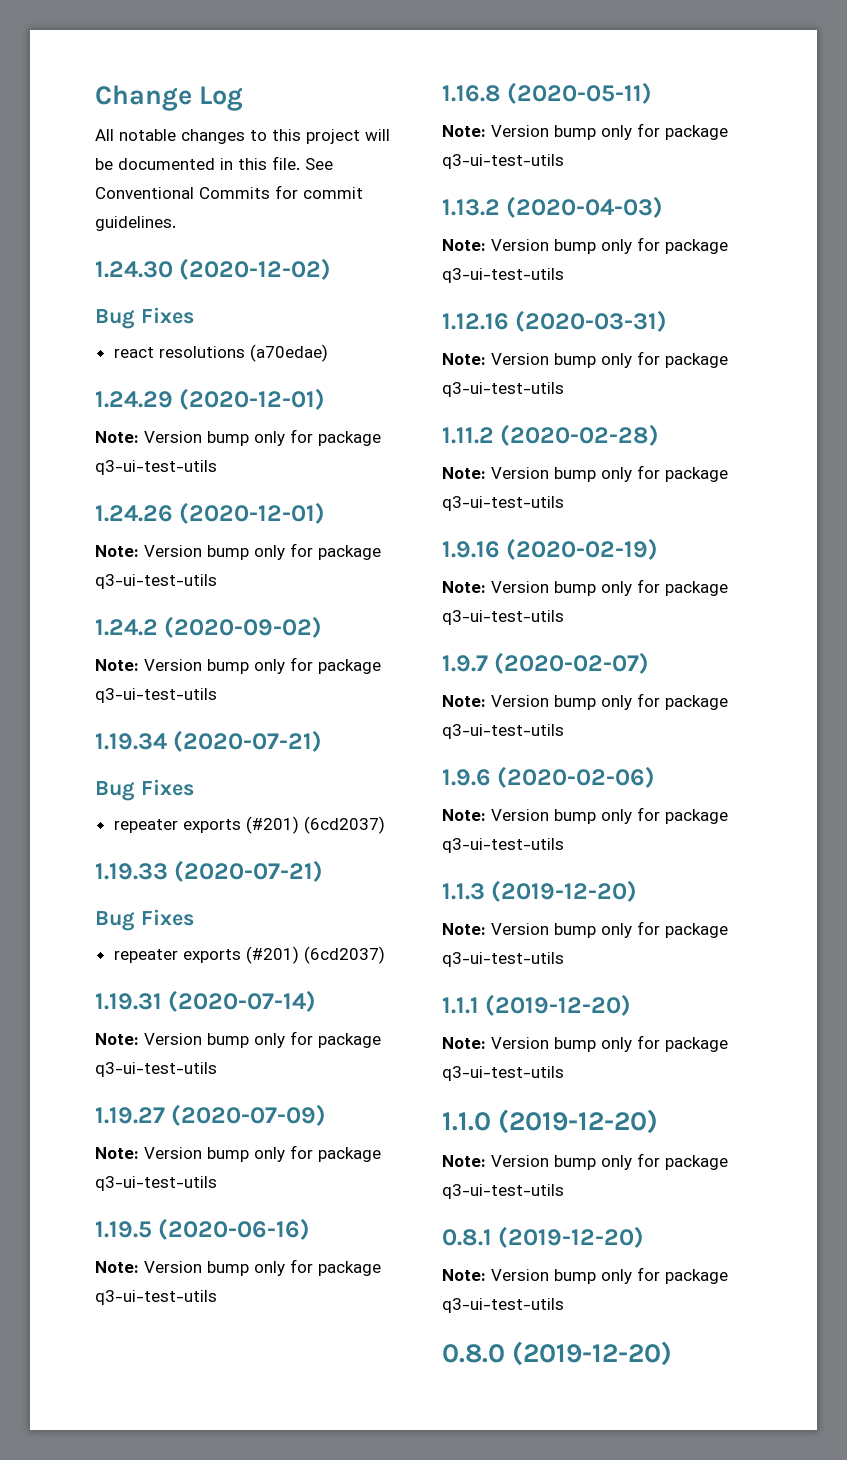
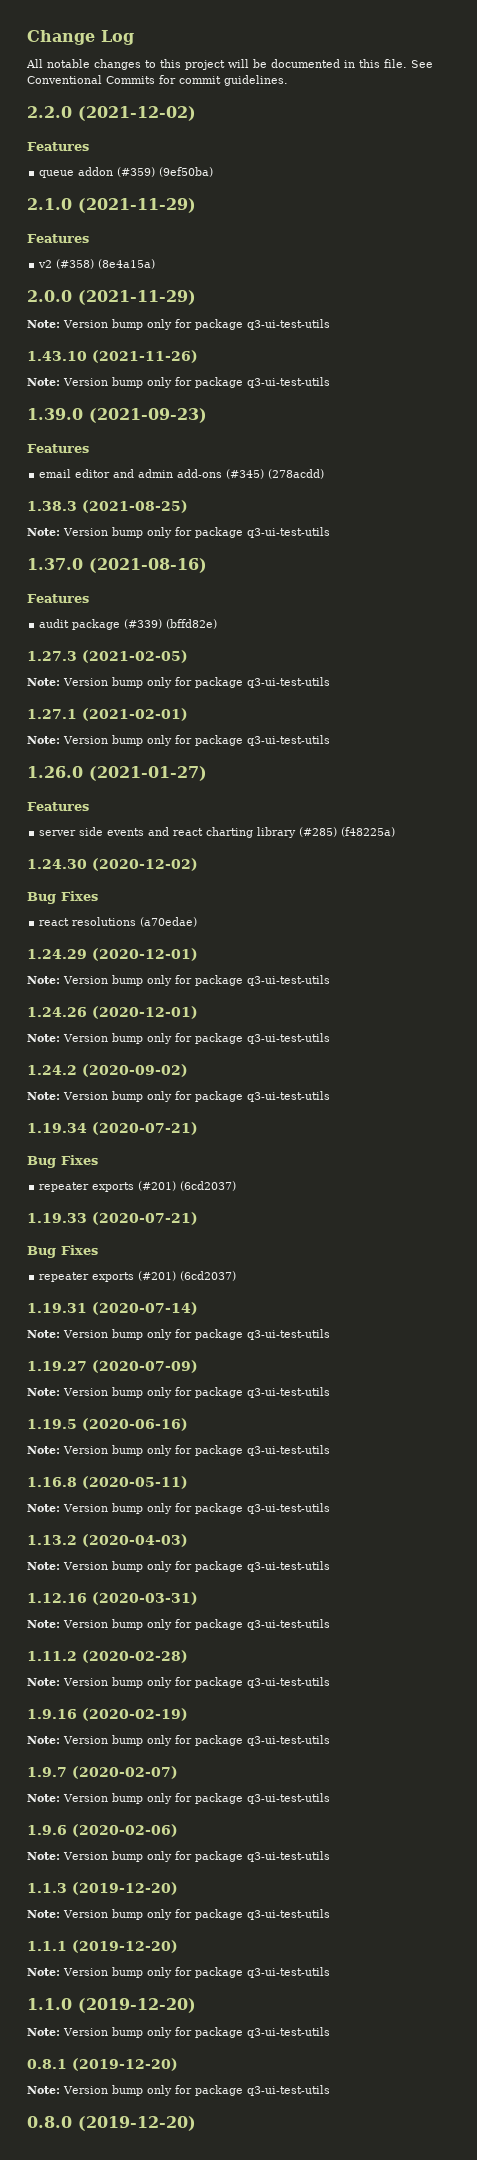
(176, 223) none -> [27,106,196,121] [27,142,89,151] [39,167,214,178] [27,198,196,213] [27,234,89,243] [38,259,156,269] [27,290,196,305] [27,319,330,330] [27,350,198,363] [27,377,330,388] [27,408,207,423] [27,444,89,453] [39,469,325,479] [27,500,188,513] [27,527,330,538] [27,558,207,573] [27,594,89,603] [39,619,218,630] [27,650,188,663] [27,677,330,688] [27,708,188,721] [27,735,330,746] [27,766,207,781] [27,802,89,811] [39,827,396,838] // 2.2.0 (2021-12-02) // Features // queue addon (#359) (9ef50ba) // 2.1.0 (2021-11-29) // Features // v2 (#358) (8e4a15a) // 2.0.0 (2021-11-29) // Note: Version bump only for package q3-ui-test-utils // 1.43.10 (2021-11-26) // Note: Version bump only for package q3-ui-test-utils // 1.39.0 (2021-09-23) // Features // email editor and admin add-ons (#345) (278acdd) // 1.38.3 (2021-08-25) // Note: Version bump only for package q3-ui-test-utils // 1.37.0 (2021-08-16) // Features // audit package (#339) (bffd82e) // 1.27.3 (2021-02-05) // Note: Version bump only for package q3-ui-test-utils // 1.27.1 (2021-02-01) // Note: Version bump only for package q3-ui-test-utils // 1.26.0 (2021-01-27) // Features // server side events and react charting library (#285) (f48225a)

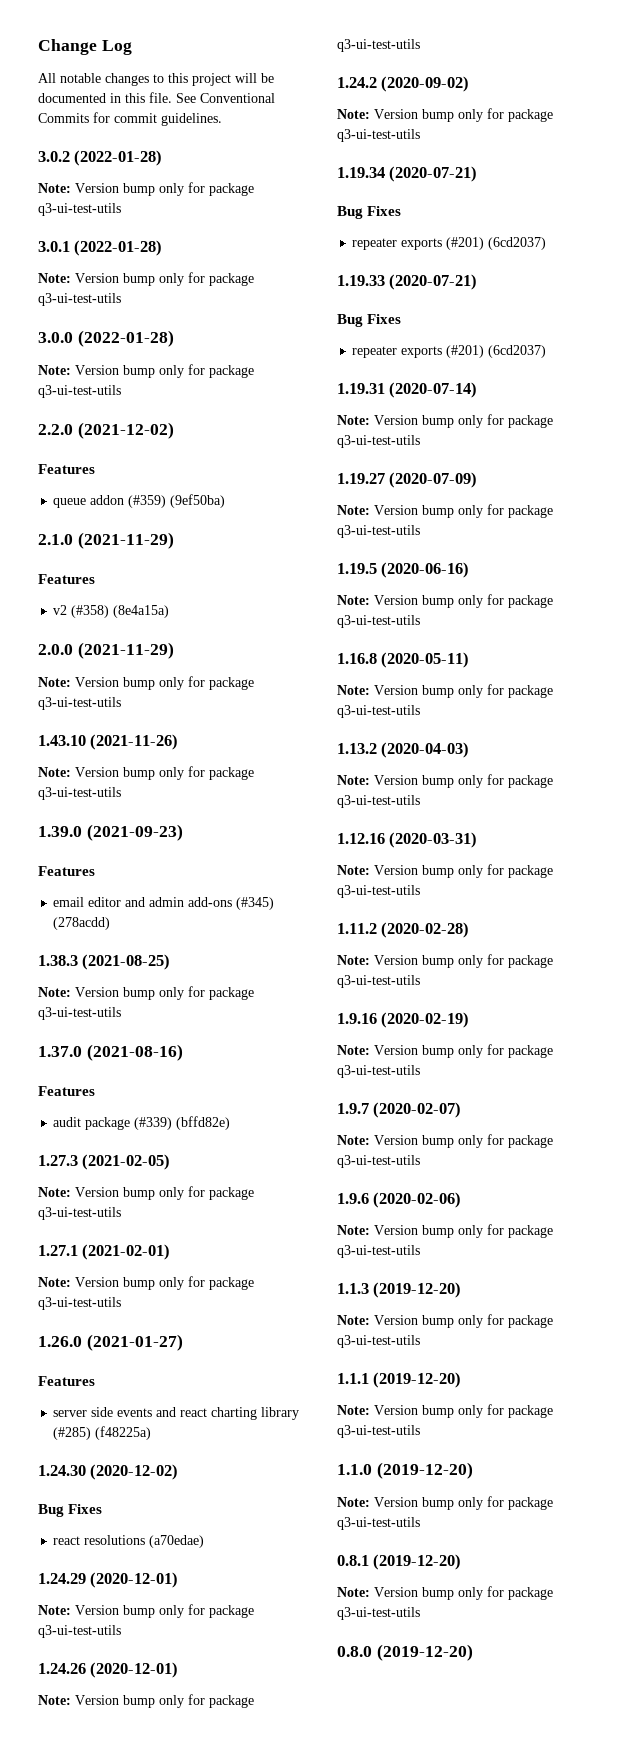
(288, 80) none -> [38,150,163,166] [38,182,254,196] [38,203,121,216] [38,240,163,256] [38,272,254,286] [38,293,121,306] [38,330,174,347] [38,364,254,378] [38,385,121,398] // 3.0.2 (2022-01-28) // Note: Version bump only for package q3-ui-test-utils // 3.0.1 (2022-01-28) // Note: Version bump only for package q3-ui-test-utils // 3.0.0 (2022-01-28) // Note: Version bump only for package q3-ui-test-utils

